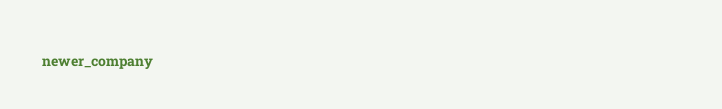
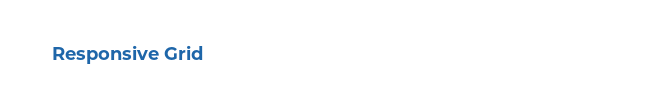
[42,58,153,69] newer_company -> [52,45,203,64] Responsive Grid

